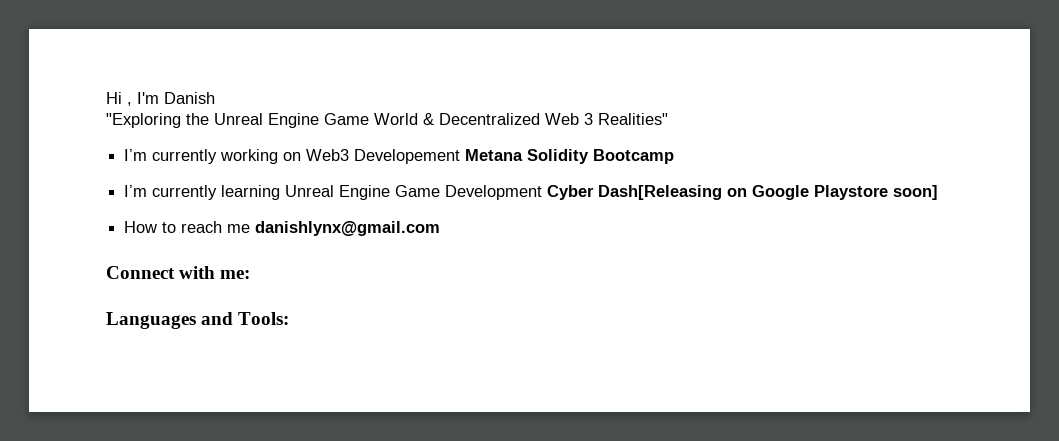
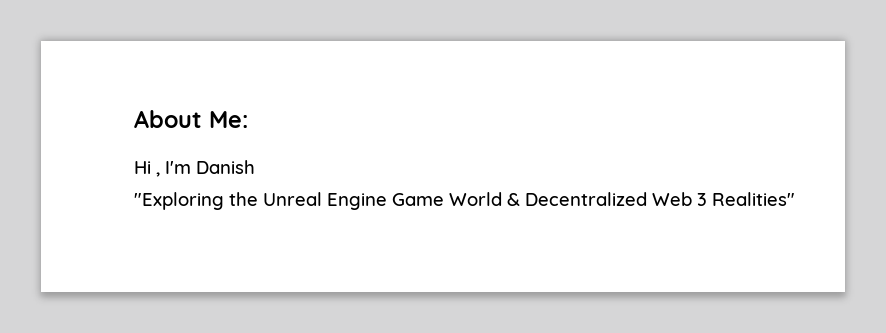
(106, 98) none -> [134,110,248,128] About Me: //
[124,149,675,164] [124,185,939,200] [124,221,441,236] [106,266,251,279] [106,312,290,329] // I’m currently working on Web3 Developement Metana Solidity Bootcamp // I’m currently learning Unreal Engine Game Development Cyber Dash[Releasing on Google Playstore soon] // How to reach me danishlynx@gmail.com // Connect with me: // Languages and Tools: -> (795, 199) none

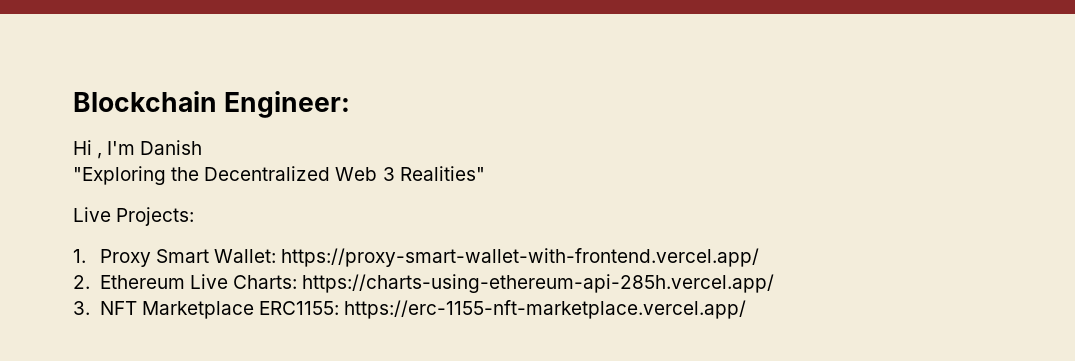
[134,110,248,128] About Me: -> [73,91,351,118] Blockchain Engineer:
[263,192,520,210] Unreal Engine Game World & -> (200, 174) none
(795, 199) none -> [73,207,195,226] [73,248,760,267] [73,274,775,293] [73,300,747,319] // Live Projects: // 1. Proxy Smart Wallet: https://proxy-smart-wallet-with-frontend.vercel.app/ // 2. Ethereum Live Charts: https://charts-using-ethereum-api-285h.vercel.app/ // 3. NFT Marketplace ERC1155: https://erc-1155-nft-marketplace.vercel.app/

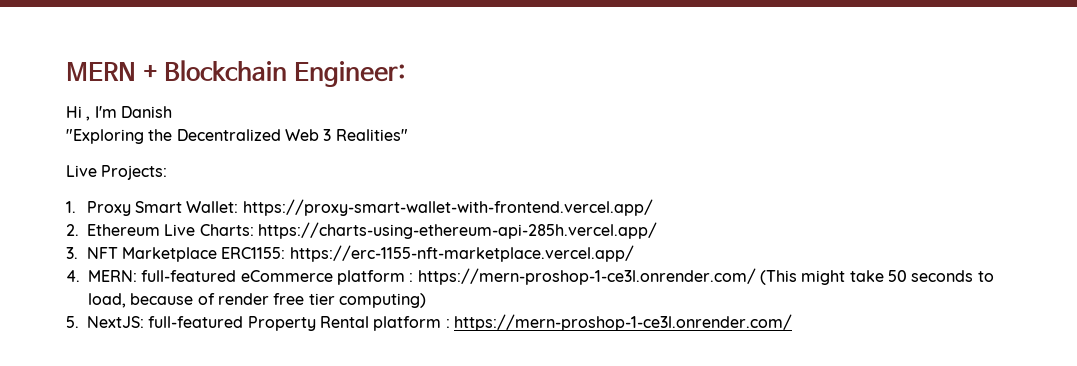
(73, 101) none -> [66,62,158,81] MERN +
(747, 309) none -> [66,268,994,285] [88,293,426,308] [66,314,792,331] // 4. MERN: full-featured eCommerce platform : https://mern-proshop-1-ce3l.onrender.com/ (This might take 50 seconds to load, because of render free tier computing) // 5. NextJS: full-featured Property Rental platform : https://mern-proshop-1-ce3l.onrender.com/

